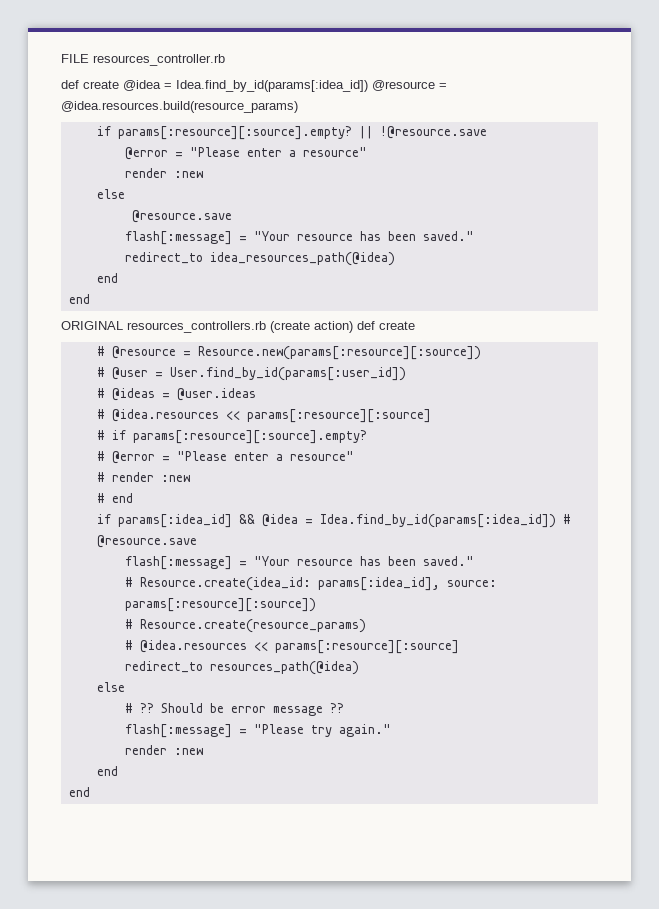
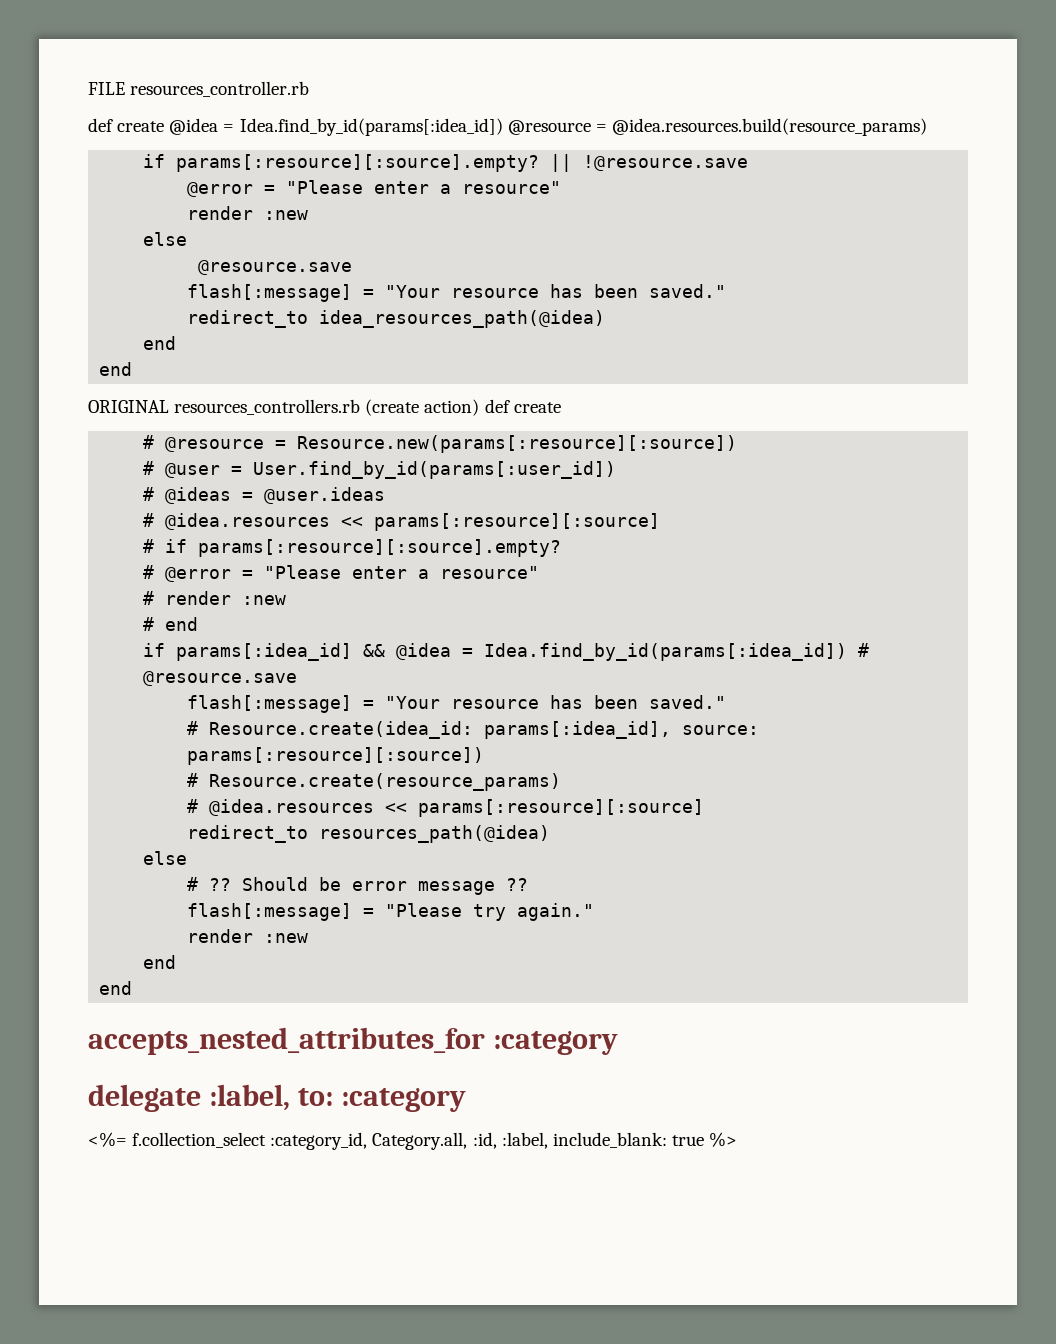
(90, 792) none -> [88,1027,618,1055] [88,1084,466,1112] [88,1132,738,1150] // accepts_nested_attributes_for :category // delegate :label, to: :category // <%= f.collection_select :category_id, Category.all, :id, :label, include_blank: true %>

